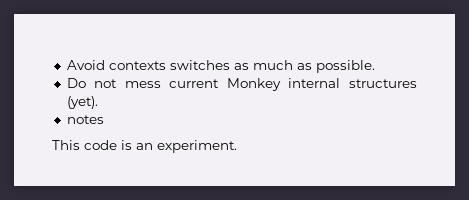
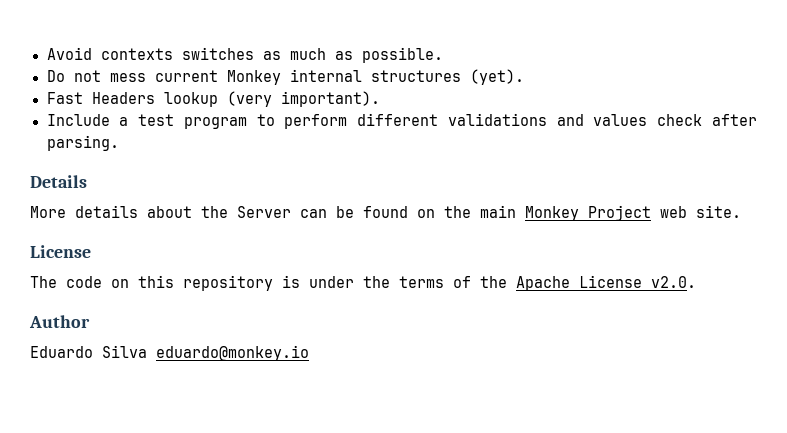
[66,115,104,124] [52,140,237,153] notes // This code is an experiment. -> [46,91,380,107] [46,113,757,129] [46,135,119,151] [30,175,87,188] [30,205,741,221] [30,245,91,258] [30,275,696,291] [29,315,90,328] [30,345,309,361] Fast Headers lookup (very important). // Include a test program to perform different validations and values check after parsing. // Details // More details about the Server can be found on the main Monkey Project web site. // License // The code on this repository is under the terms of the Apache License v2.0. // Author // Eduardo Silva eduardo@monkey.io

